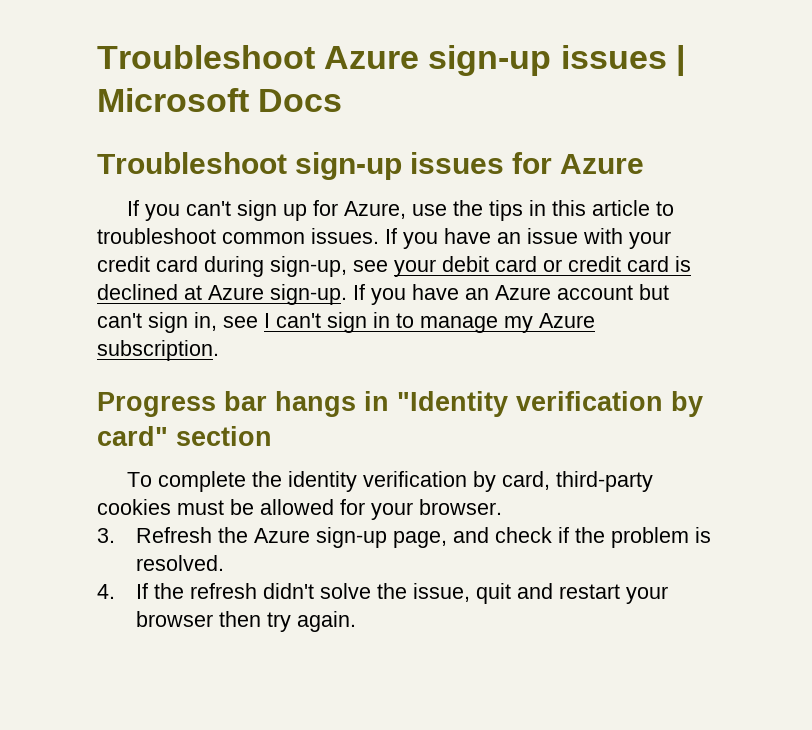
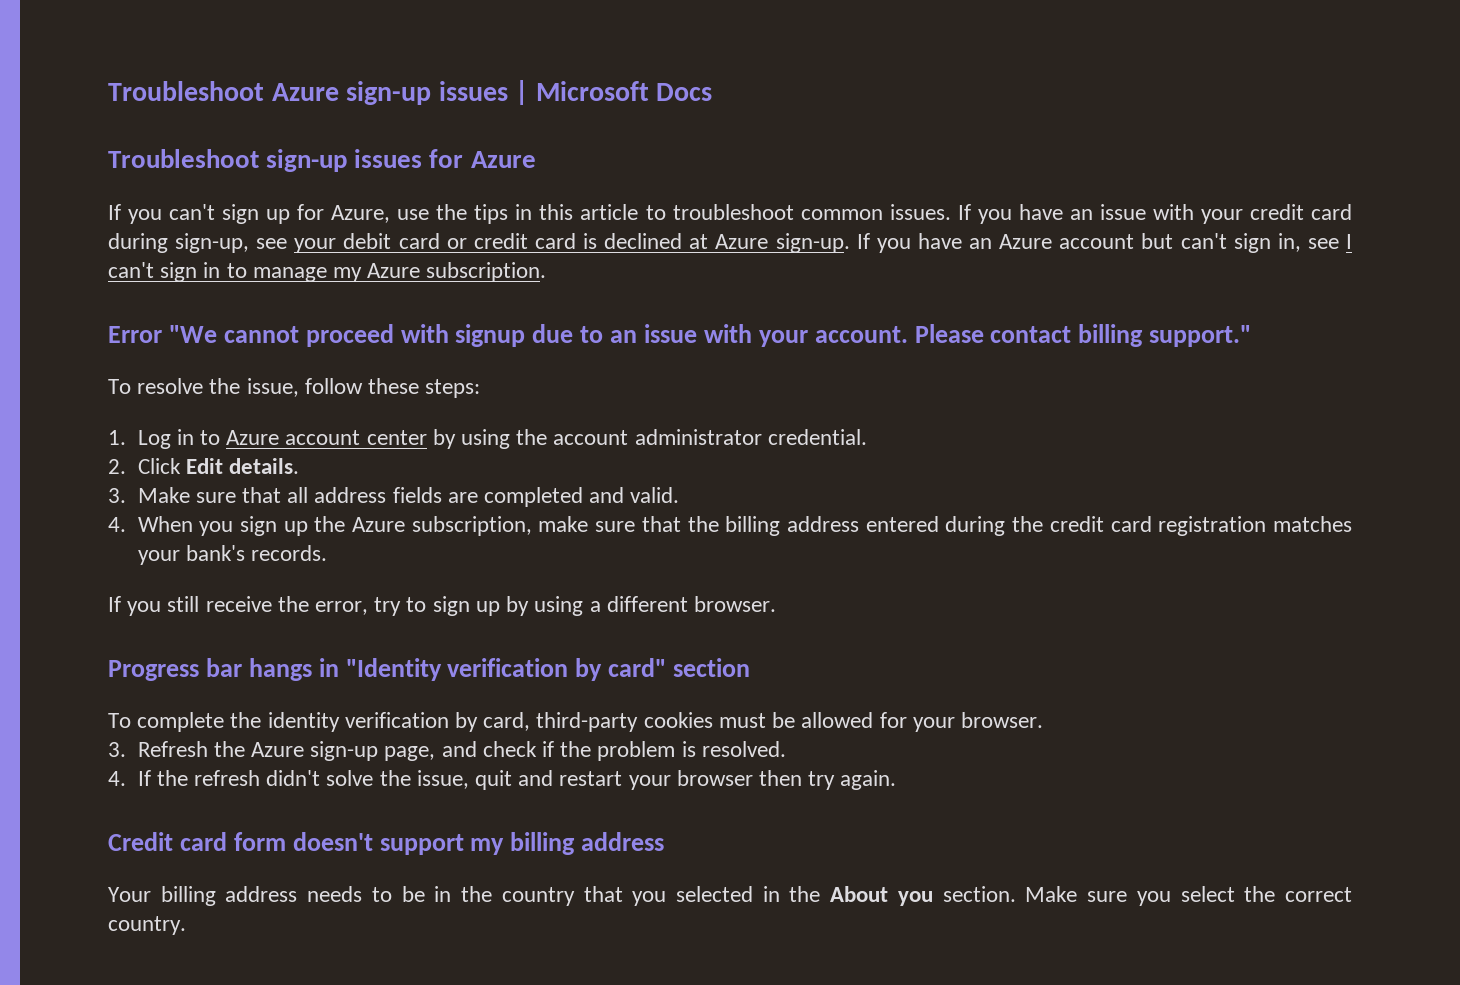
(219, 350) none -> [108,324,1252,347] [108,378,481,398] [108,429,867,449] [108,458,299,474] [108,487,680,507] [108,516,1352,536] [137,545,327,565] [108,596,776,616] // Error "We cannot proceed with signup due to an issue with your account. Please contact billing support." // To resolve the issue, follow these steps: // 1. Log in to Azure account center by using the account administrator credential. // 2. Click Edit details. // 3. Make sure that all address fields are completed and valid. // 4. When you sign up the Azure subscription, make sure that the billing address entered during the credit card registration matches your bank's records. // If you still receive the error, try to sign up by using a different browser.
(357, 621) none -> [108,832,665,855] [108,886,1353,906] [108,916,186,935] // Credit card form doesn't support my billing address // Your billing address needs to be in the country that you selected in the About you section. Make sure you select the correct country.

